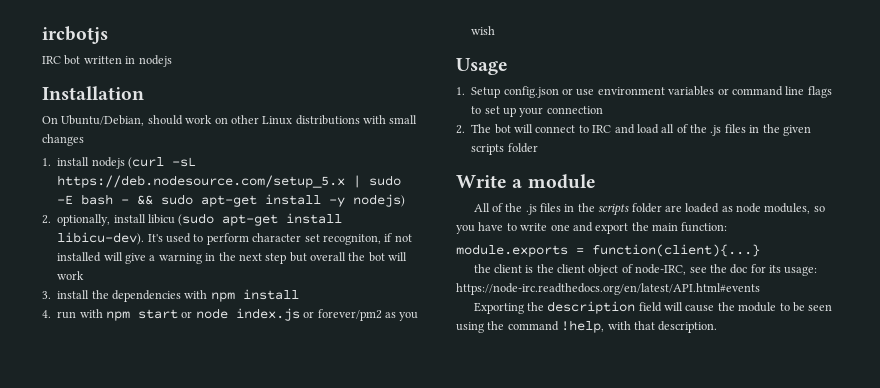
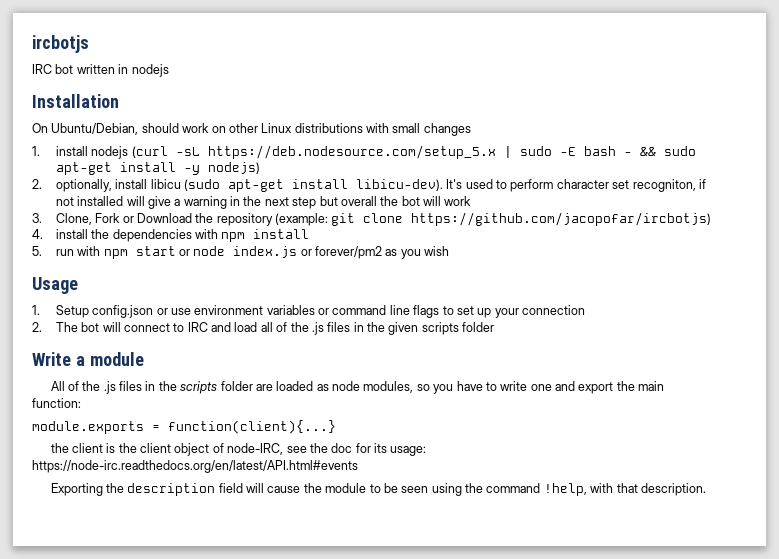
(51, 295) none -> [55,212,712,226] [32,229,43,239] Clone, Fork or Download the repository (example: git clone https://github.com/jacopofar/ircbotjs) // 4.
[42,310,51,318] 4. -> [32,246,42,256] 5.

